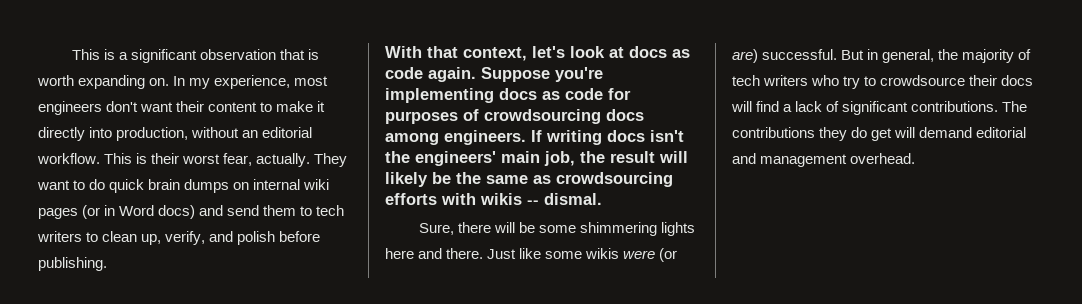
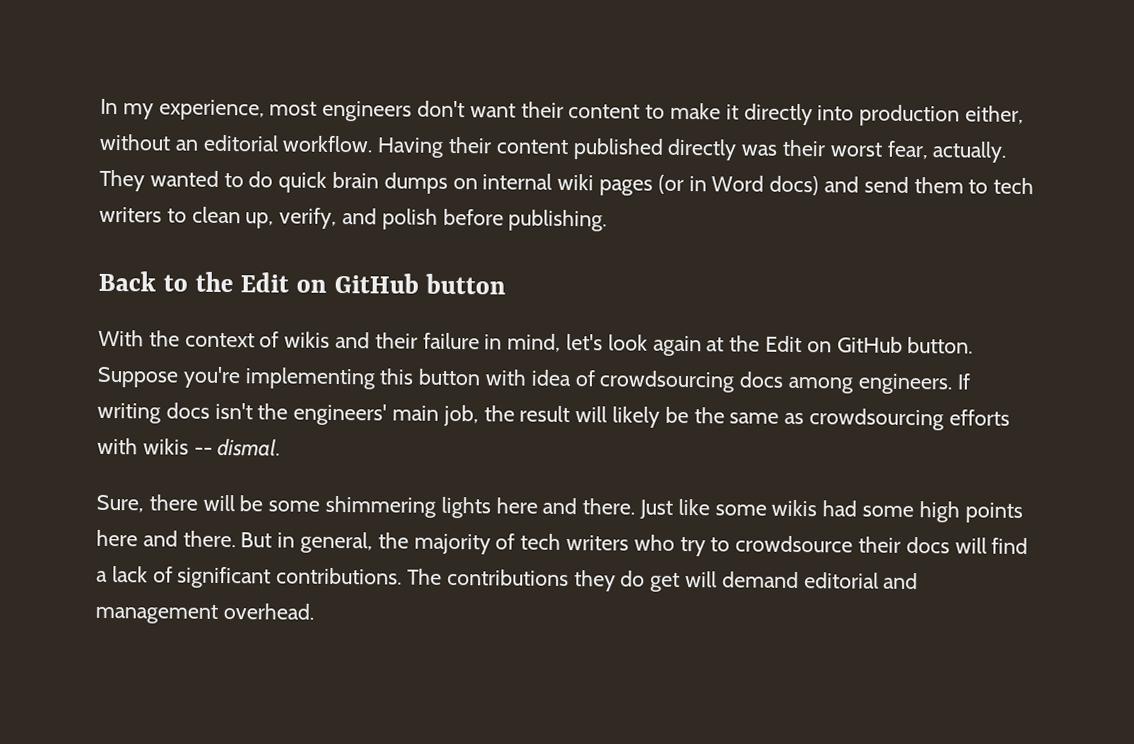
[71,49,319,63] [37,75,170,89] This is a significant observation that is worth expanding on. -> (100, 106) none
[116,127,189,141] production, -> [859,104,1025,127] production either,
[104,153,148,164] This is -> [377,136,778,161] Having their content published directly was
[37,180,70,190] want -> [149,170,219,187] wanted
[385,46,690,61] [385,67,603,82] [385,88,631,103] [385,111,458,124] With that context, let's look at docs as code again. Suppose you're implementing docs as code for purposes -> [98,270,506,295] [98,329,974,357] [97,366,572,390] Back to the Edit on GitHub button // With the context of wikis and their failure in mind, let's look again at the Edit on GitHub button. Suppose you're implementing this button with idea
[623,248,678,262] [732,49,838,63] were (or are) successful. -> [822,500,1023,523] [96,529,236,548] had some high points here and there.

